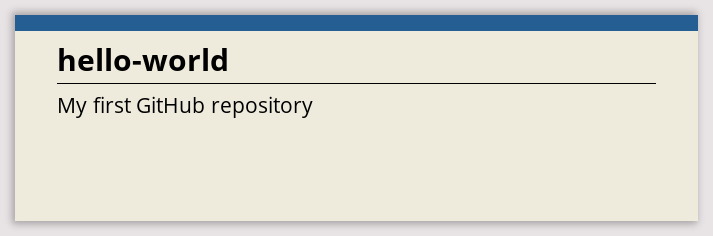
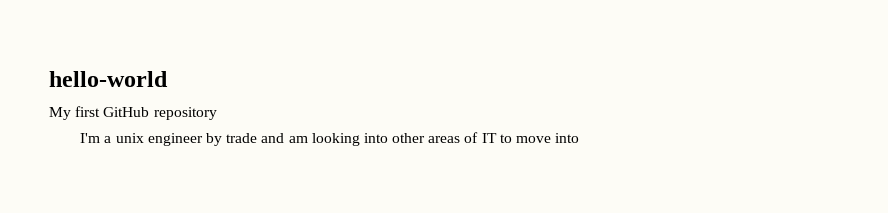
(314, 107) none -> [80,132,580,146] // I'm a unix engineer by trade and am looking into other areas of IT to move into

